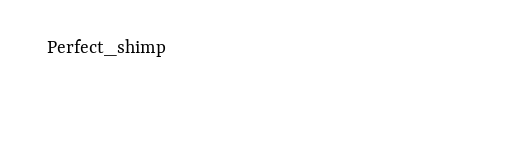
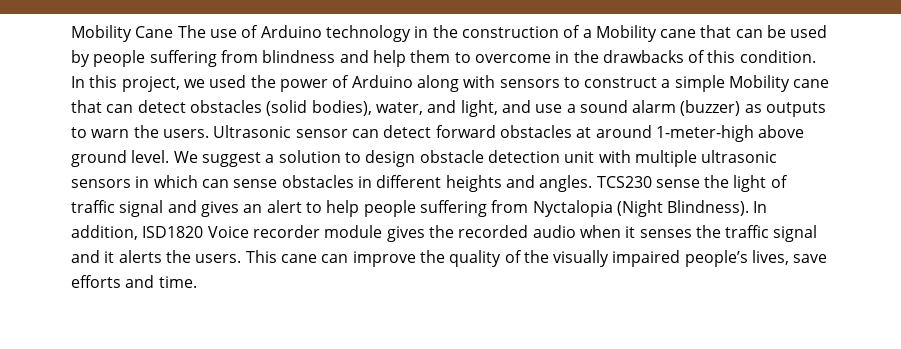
[47,39,166,57] Perfect_shimp -> [71,25,828,42] [71,50,816,67] [71,75,830,92] [71,100,827,117] [71,125,805,142] [71,150,778,167] [71,175,788,192] [71,200,768,217] [71,225,818,242] [71,250,828,267] [71,275,197,288] Mobility Cane The use of Arduino technology in the construction of a Mobility cane that can be used by people suffering from blindness and help them to overcome in the drawbacks of this condition. In this project, we used the power of Arduino along with sensors to construct a simple Mobility cane that can detect obstacles (solid bodies), water, and light, and use a sound alarm (buzzer) as outputs to warn the users. Ultrasonic sensor can detect forward obstacles at around 1-meter-high above ground level. We suggest a solution to design obstacle detection unit with multiple ultrasonic sensors in which can sense obstacles in different heights and angles. TCS230 sense the light of traffic signal and gives an alert to help people suffering from Nyctalopia (Night Blindness). In addition, ISD1820 Voice recorder module gives the recorded audio when it senses the traffic signal and it alerts the users. This cane can improve the quality of the visually impaired people’s lives, save efforts and time.

